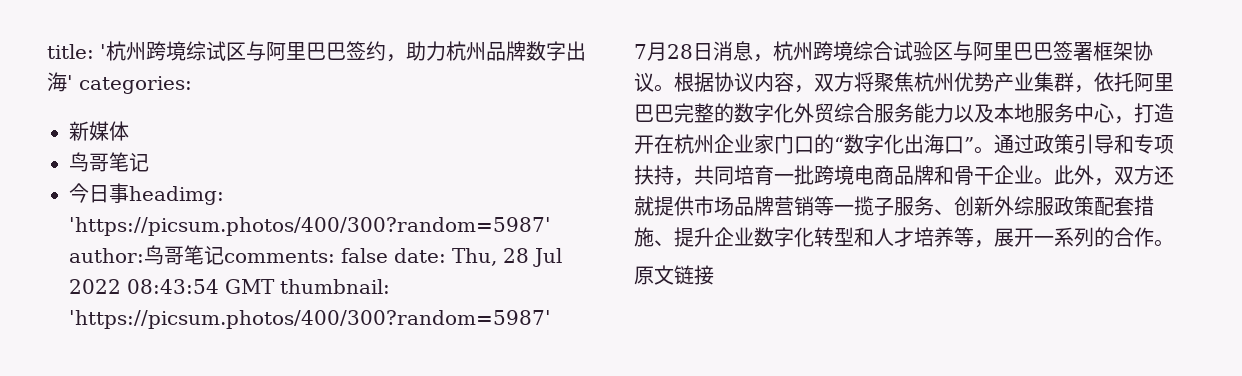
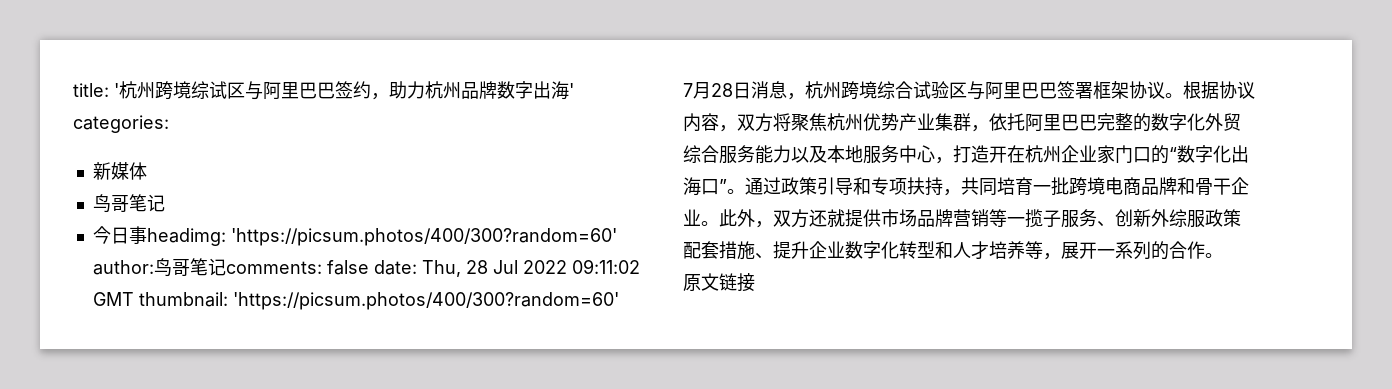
[69,217,551,236] 'https://picsum.photos/400/300?random=5987' -> [230,228,617,246] 'https://picsum.photos/400/300?random=60'
[127,279,219,294] 08:43:54 -> [571,259,640,274] 09:11:02
[69,310,551,329] 'https://picsum.photos/400/300?random=5987' -> [232,292,619,310] 'https://picsum.photos/400/300?random=60'

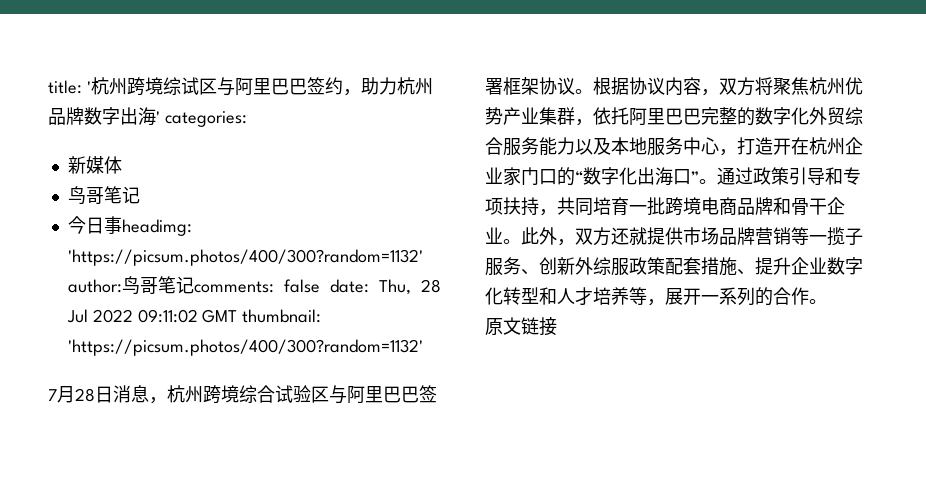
[230,228,617,246] 'https://picsum.photos/400/300?random=60' -> [67,249,423,266] 'https://picsum.photos/400/300?random=1132'
[232,292,619,310] 'https://picsum.photos/400/300?random=60' -> [67,339,423,356] 'https://picsum.photos/400/300?random=1132'

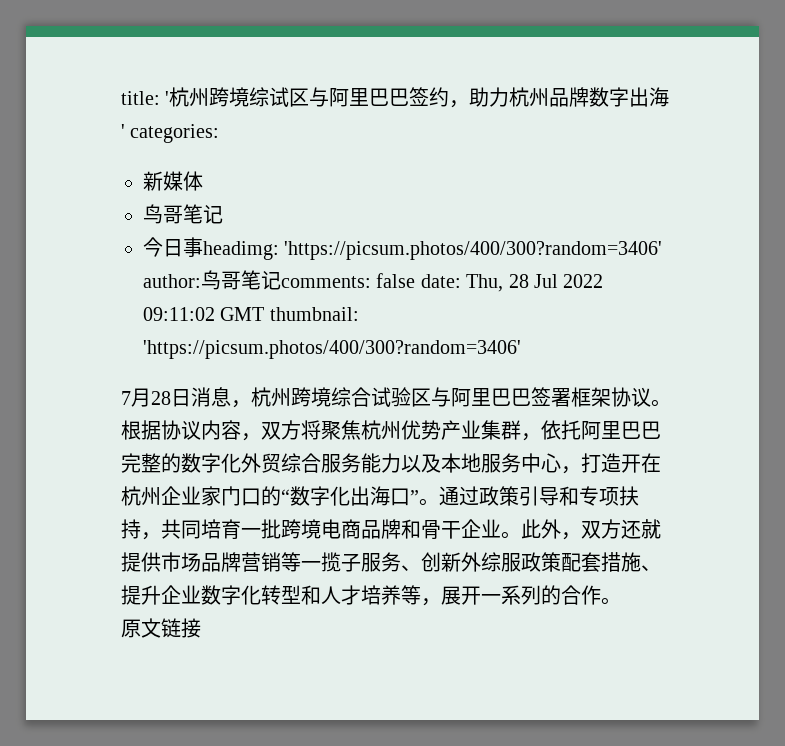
[67,249,423,266] 'https://picsum.photos/400/300?random=1132' -> [284,241,663,260] 'https://picsum.photos/400/300?random=3406'
[67,339,423,356] 'https://picsum.photos/400/300?random=1132' -> [143,340,521,359] 'https://picsum.photos/400/300?random=3406'

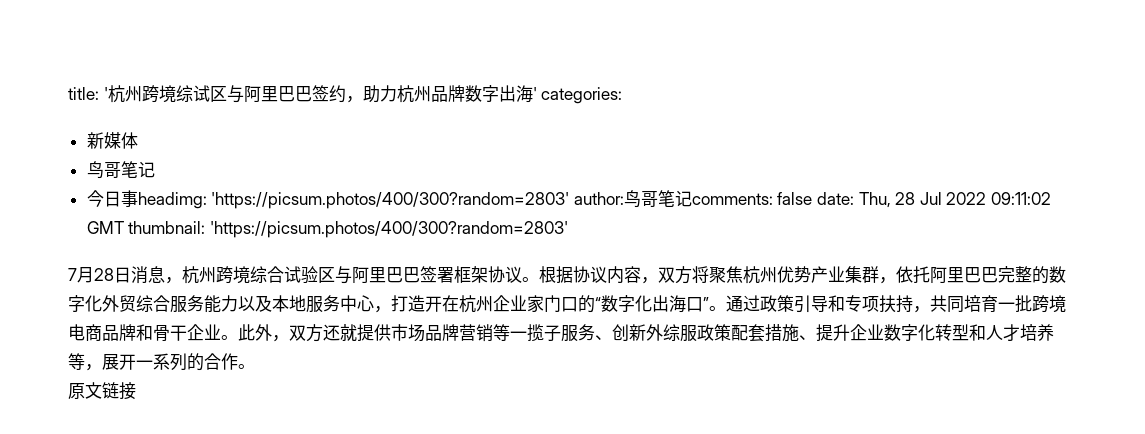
[284,241,663,260] 'https://picsum.photos/400/300?random=3406' -> [211,192,570,209] 'https://picsum.photos/400/300?random=2803'
[143,340,521,359] 'https://picsum.photos/400/300?random=3406' -> [209,221,568,238] 'https://picsum.photos/400/300?random=2803'

